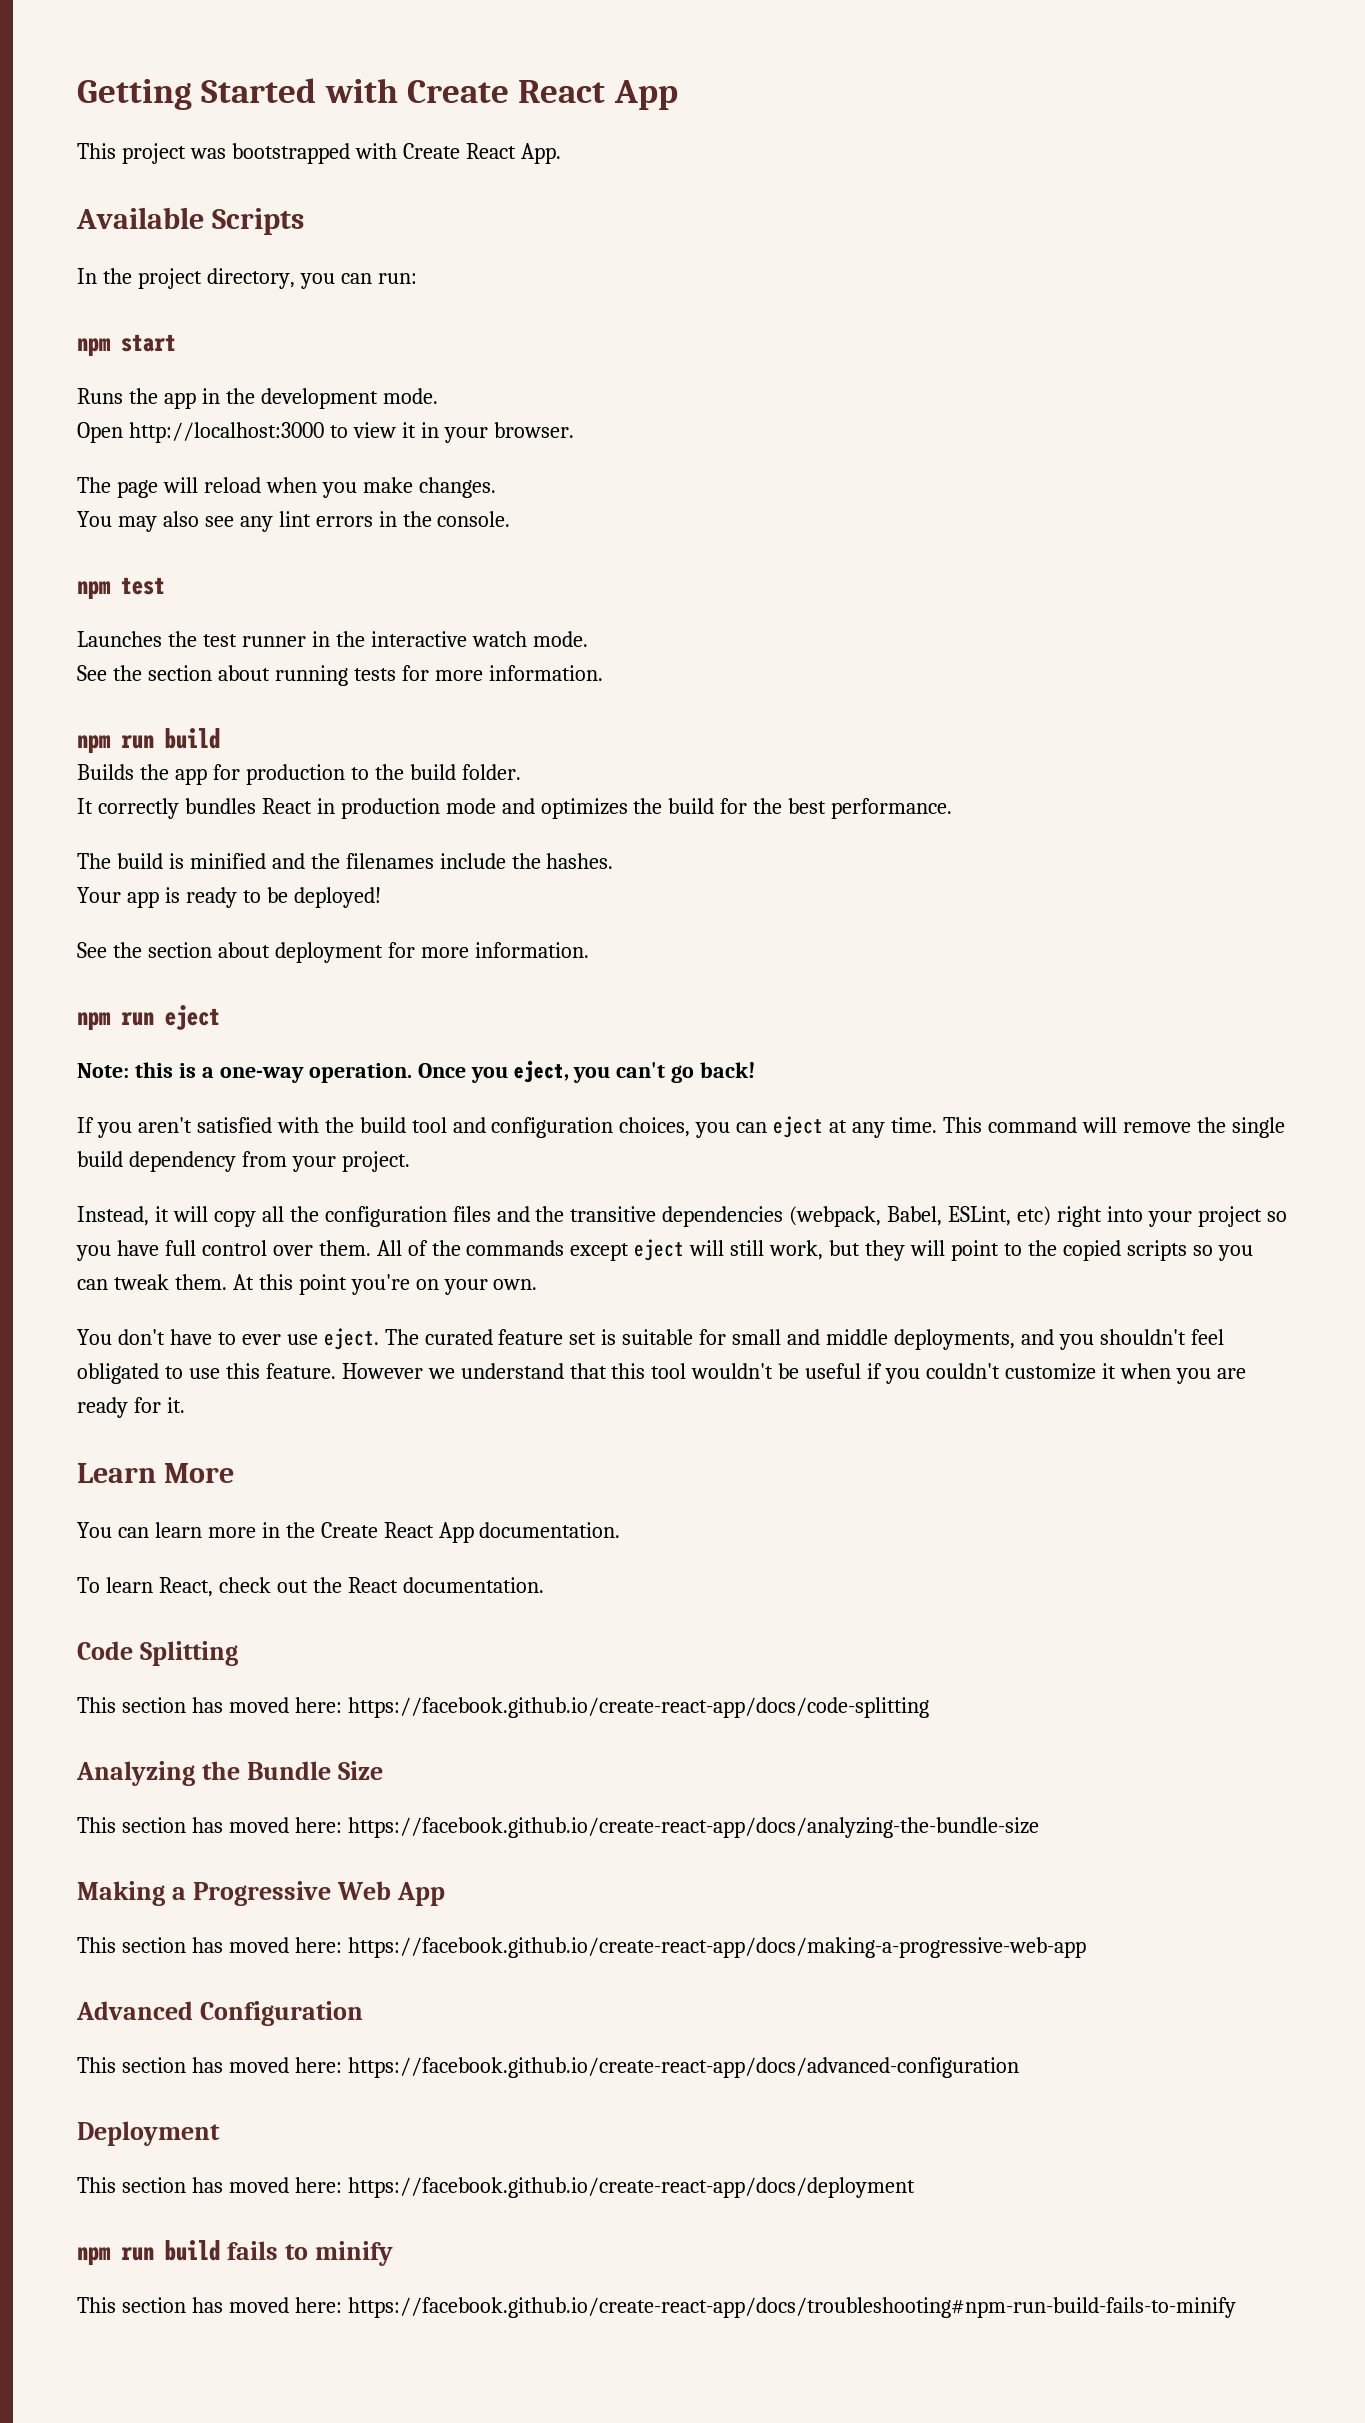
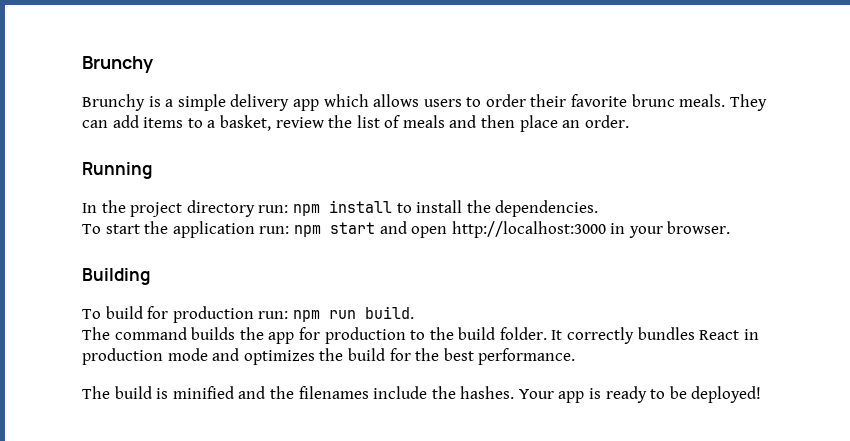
[77,78,678,110] [77,143,561,164] [76,207,304,235] [77,268,417,289] [77,334,176,356] [77,388,438,409] [77,422,574,443] [77,477,496,498] [77,511,511,532] [77,577,165,599] [77,631,588,647] [77,665,603,686] [77,728,220,753] [77,764,134,780] Getting Started with Create React App // This project was bootstrapped with Create React App. // Available Scripts // In the project directory, you can run: // npm start // Runs the app in the development mode. // Open http://localhost:3000 to view it in your browser. // The page will reload when you make changes. // You may also see any lint errors in the console. // npm test // Launches the test runner in the interactive watch mode. // See the section about running tests for more information. // npm run build // Builds -> [82,56,153,73] [82,94,767,111] [82,115,629,132] [82,162,152,179] [82,200,599,217] [82,221,731,238] [82,268,150,285] [82,306,414,323] [82,327,236,340] Brunchy // Brunchy is a simple delivery app which allows users to order their favorite brunc meals. They can add items to a basket, review the list of meals and then place an order. // Running // In the project directory run: npm install to install the dependencies. // To start the application run: npm start and open http://localhost:3000 in your browser. // Building // To build for production run: npm run build. // The command builds
(521, 772) // -> (547, 333) none
(614, 861) // -> (515, 392) none
[77,942,589,963] [77,1005,220,1030] [77,1060,756,1083] [77,1116,1285,1138] [77,1151,410,1172] [77,1206,1287,1227] [76,1239,1253,1261] [77,1274,538,1295] [77,1328,1224,1350] [77,1363,1246,1384] [77,1397,185,1418] [77,1463,234,1483] [77,1522,621,1543] [77,1577,544,1597] [77,1641,238,1666] [77,1697,929,1718] [76,1761,383,1786] [77,1817,1039,1838] [77,1881,445,1906] [77,1937,1086,1958] [76,2001,363,2026] [77,2057,1019,2078] [77,2121,220,2146] [77,2177,915,2198] [77,2240,393,2266] [77,2297,1236,2318] // See the section about deployment for more information. // npm run eject // Note: this is a one-way operation. Once you eject, you can't go back! // If you aren't satisfied with the build tool and configuration choices, you can eject at any time. This command will remove the single build dependency from your project. // Instead, it will copy all the configuration files and the transitive dependencies (webpack, Babel, ESLint, etc) right into your project so you have full control over them. All of the commands except eject will still work, but they will point to the copied scripts so you can tweak them. At this point you're on your own. // You don't have to ever use eject. The curated feature set is suitable for small and middle deployments, and you shouldn't feel obligated to use this feature. However we understand that this tool wouldn't be useful if you couldn't customize it when you are ready for it. // Learn More // You can learn more in the Create React App documentation. // To learn React, check out the React documentation. // Code Splitting // This section has moved here: https://facebook.github.io/create-react-app/docs/code-splitting // Analyzing the Bundle Size // This section has moved here: https://facebook.github.io/create-react-app/docs/analyzing-the-bundle-size // Making a Progressive Web App // This section has moved here: https://facebook.github.io/create-react-app/docs/making-a-progressive-web-app // Advanced Configuration // This section has moved here: https://facebook.github.io/create-react-app/docs/advanced-configuration // Deployment // This section has moved here: https://facebook.github.io/create-react-app/docs/deployment // npm run build fails to minify // This section has moved here: https://facebook.github.io/create-react-app/docs/troubleshooting#npm-run-build-fails-to-minify -> (762, 394) none

